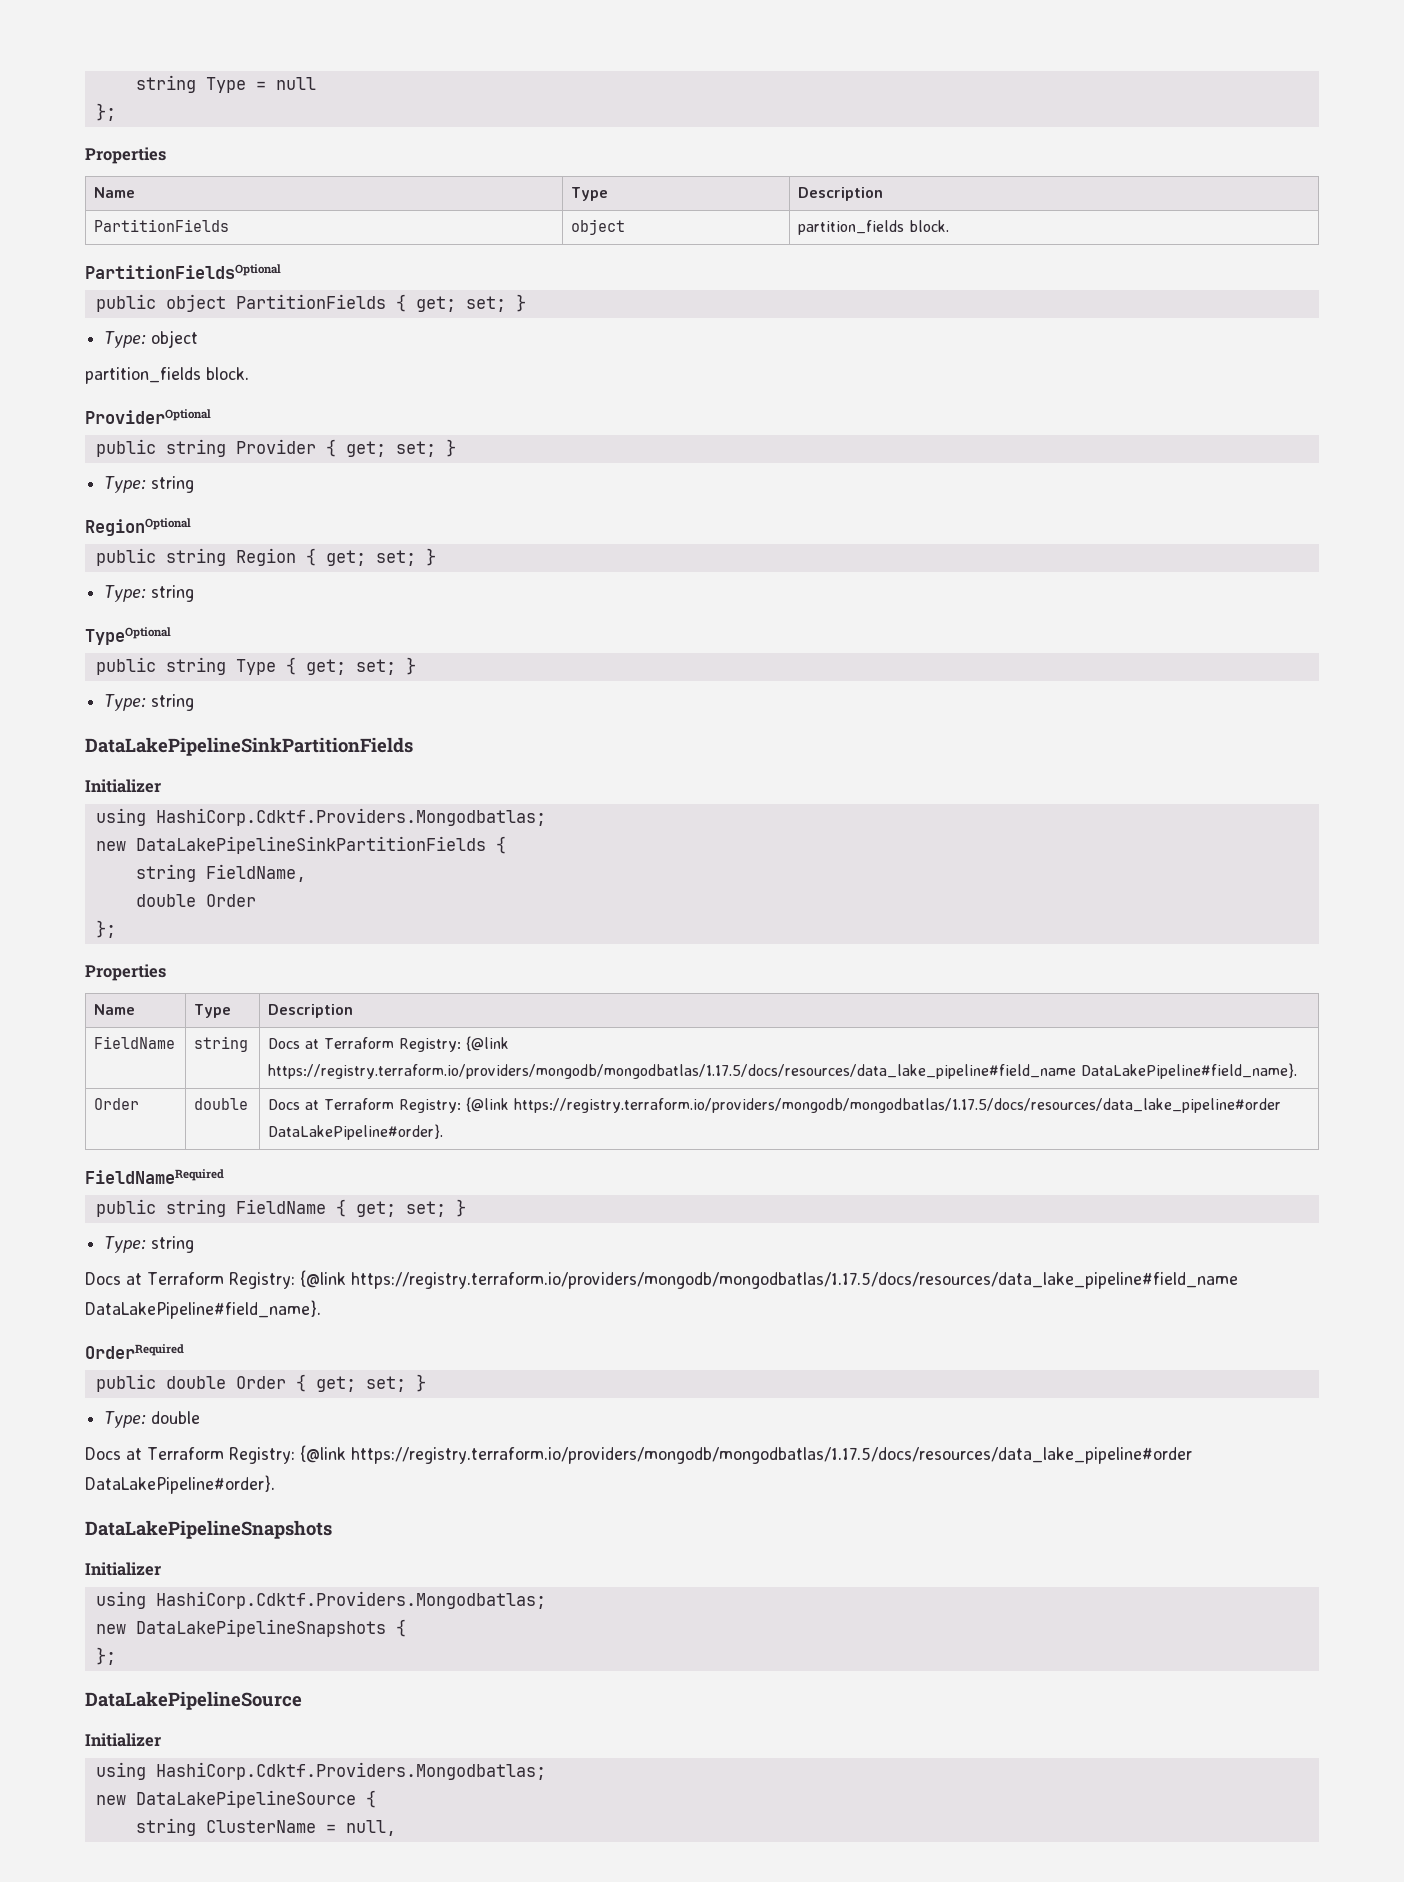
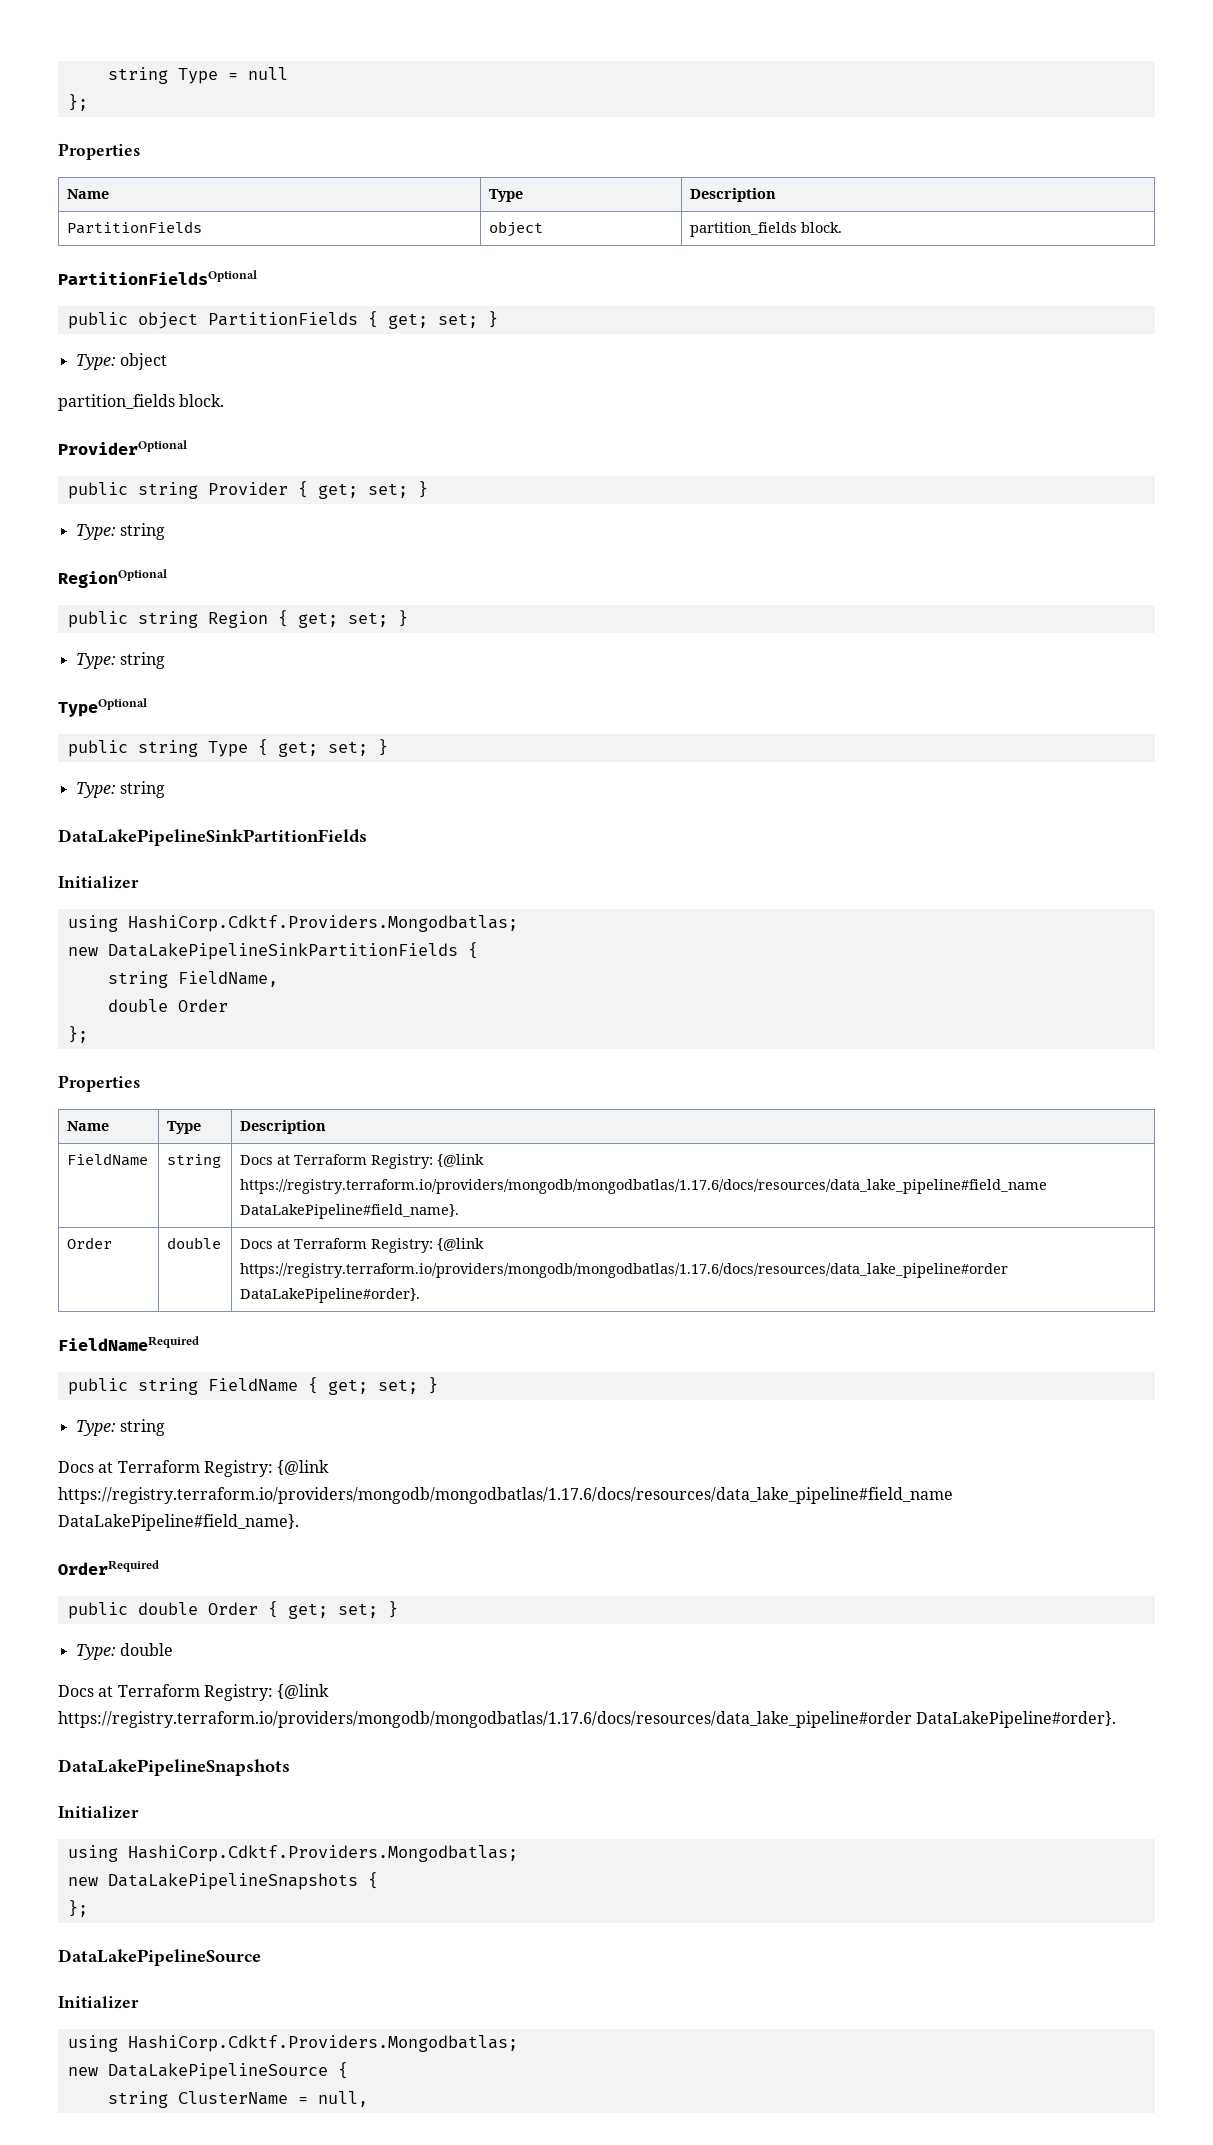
[268,1064,1077,1079] https://registry.terraform.io/providers/mongodb/mongodbatlas/1.17.5/docs/resources/data_lake_pipeline#field_name -> [240,1179,1048,1194] https://registry.terraform.io/providers/mongodb/mongodbatlas/1.17.6/docs/resources/data_lake_pipeline#field_name
[514,1098,1282,1113] https://registry.terraform.io/providers/mongodb/mongodbatlas/1.17.5/docs/resources/data_lake_pipeline#order -> [240,1263,1009,1278] https://registry.terraform.io/providers/mongodb/mongodbatlas/1.17.6/docs/resources/data_lake_pipeline#order
[350,1272,1238,1289] https://registry.terraform.io/providers/mongodb/mongodbatlas/1.17.5/docs/resources/data_lake_pipeline#field_name -> [58,1487,953,1504] https://registry.terraform.io/providers/mongodb/mongodbatlas/1.17.6/docs/resources/data_lake_pipeline#field_name
[350,1447,1192,1464] https://registry.terraform.io/providers/mongodb/mongodbatlas/1.17.5/docs/resources/data_lake_pipeline#order -> [58,1711,912,1728] https://registry.terraform.io/providers/mongodb/mongodbatlas/1.17.6/docs/resources/data_lake_pipeline#order

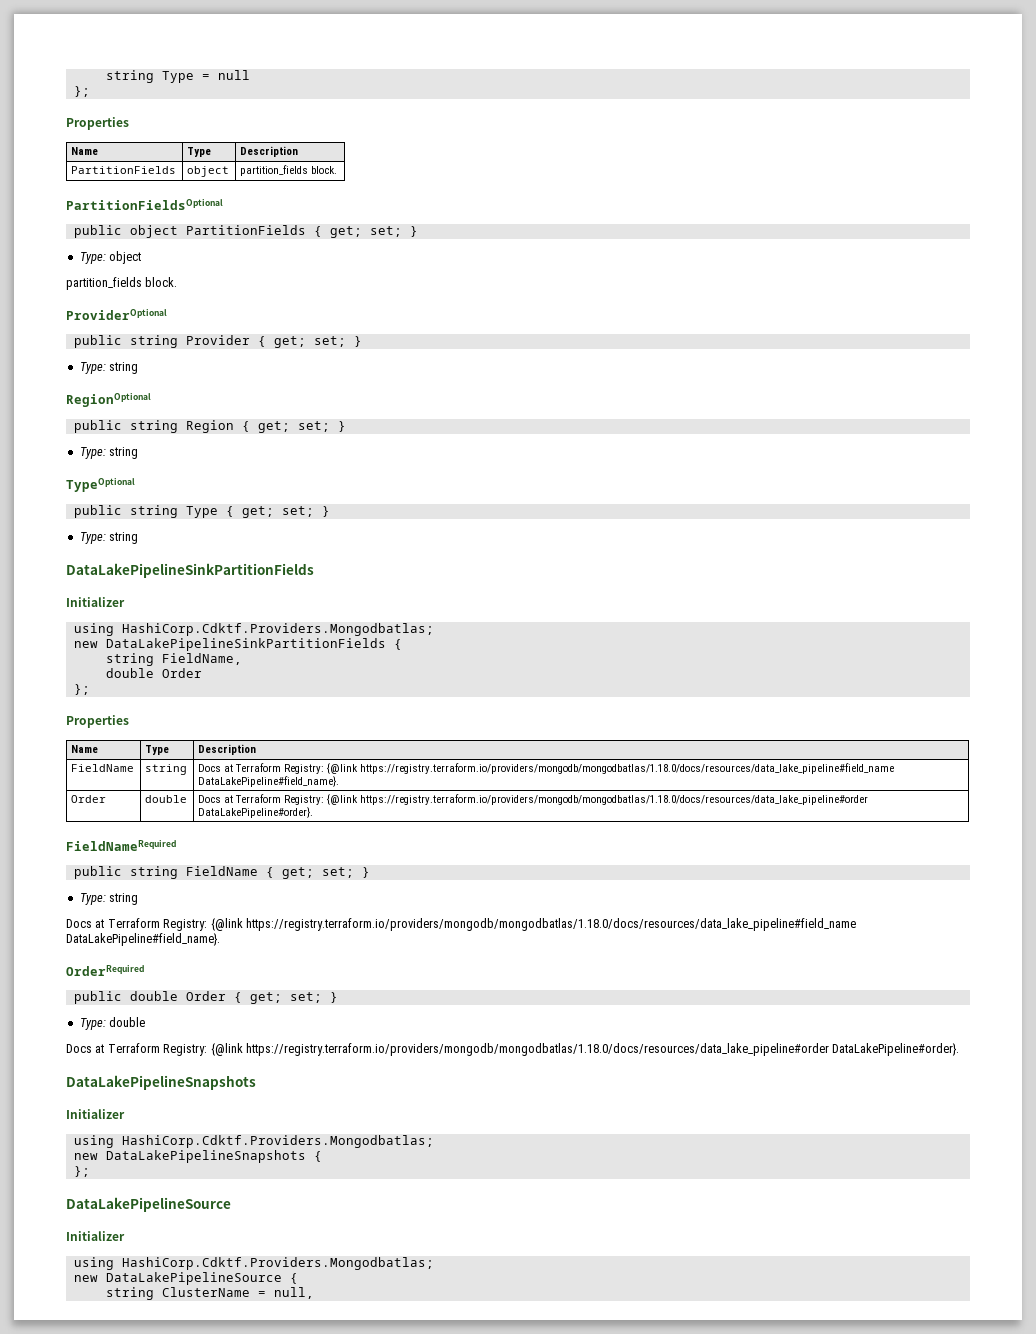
[240,1179,1048,1194] https://registry.terraform.io/providers/mongodb/mongodbatlas/1.17.6/docs/resources/data_lake_pipeline#field_name -> [360,763,895,774] https://registry.terraform.io/providers/mongodb/mongodbatlas/1.18.0/docs/resources/data_lake_pipeline#field_name
[240,1263,1009,1278] https://registry.terraform.io/providers/mongodb/mongodbatlas/1.17.6/docs/resources/data_lake_pipeline#order -> [360,794,869,805] https://registry.terraform.io/providers/mongodb/mongodbatlas/1.18.0/docs/resources/data_lake_pipeline#order
[58,1487,953,1504] https://registry.terraform.io/providers/mongodb/mongodbatlas/1.17.6/docs/resources/data_lake_pipeline#field_name -> [245,918,856,931] https://registry.terraform.io/providers/mongodb/mongodbatlas/1.18.0/docs/resources/data_lake_pipeline#field_name
[58,1711,912,1728] https://registry.terraform.io/providers/mongodb/mongodbatlas/1.17.6/docs/resources/data_lake_pipeline#order -> [245,1043,829,1056] https://registry.terraform.io/providers/mongodb/mongodbatlas/1.18.0/docs/resources/data_lake_pipeline#order

